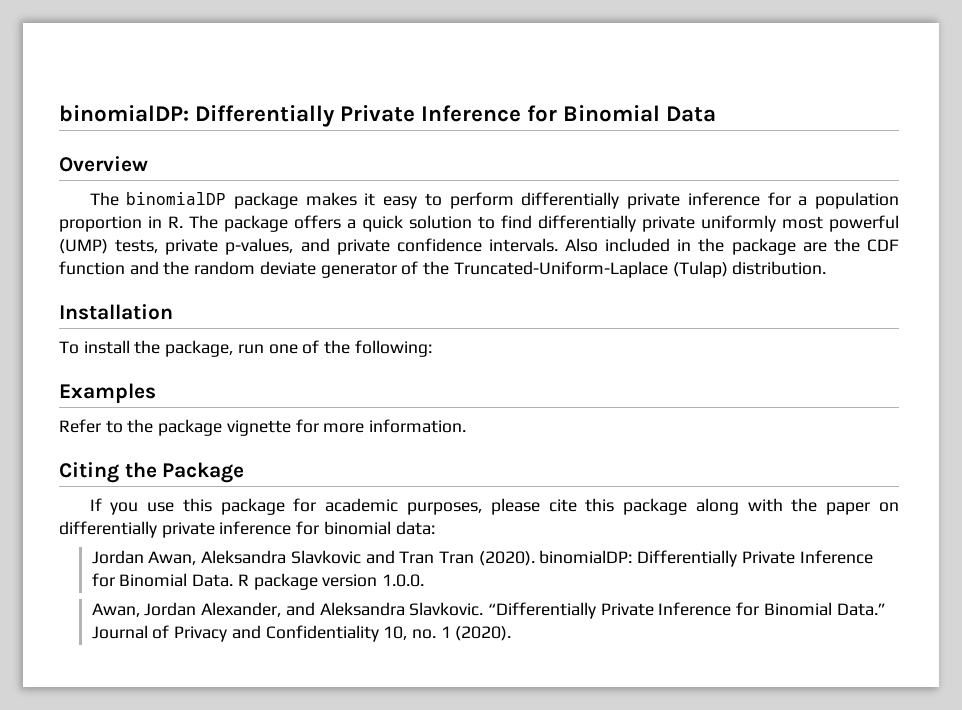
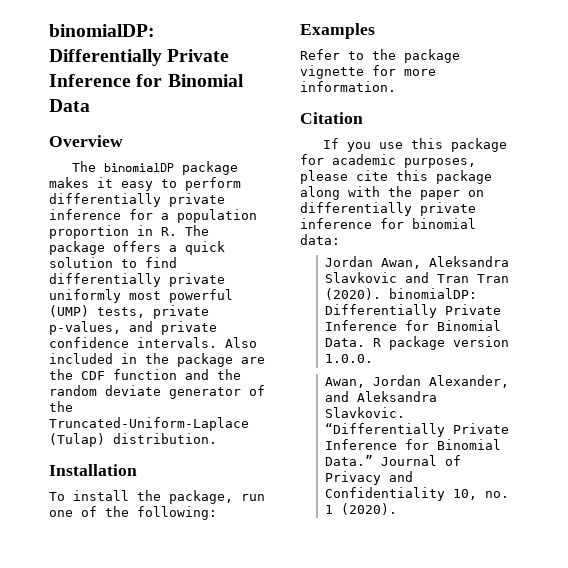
[59,462,245,483] Citing the Package -> [300,112,363,124] Citation

